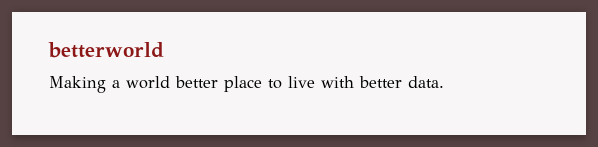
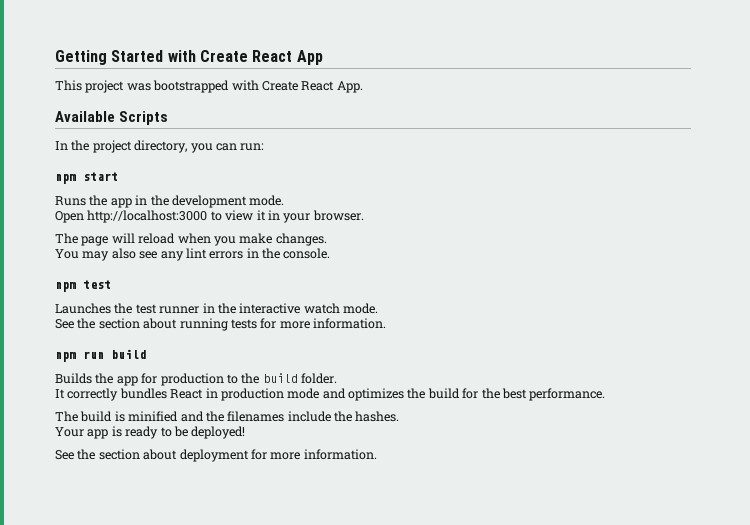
[48,42,164,58] [49,76,444,93] betterworld // Making a world better place to live with better data. -> [55,50,323,65] [55,80,363,93] [55,111,169,125] [55,140,265,153] [55,172,118,184] [55,195,285,208] [55,210,364,223] [55,233,327,246] [55,248,331,261] [55,280,111,292] [55,303,378,314] [55,318,386,331] [55,349,146,362] [55,373,337,386] [55,388,606,401] [55,411,400,422] [55,426,246,439] [55,449,377,462] Getting Started with Create React App // This project was bootstrapped with Create React App. // Available Scripts // In the project directory, you can run: // npm start // Runs the app in the development mode. // Open http://localhost:3000 to view it in your browser. // The page will reload when you make changes. // You may also see any lint errors in the console. // npm test // Launches the test runner in the interactive watch mode. // See the section about running tests for more information. // npm run build // Builds the app for production to the build folder. // It correctly bundles React in production mode and optimizes the build for the best performance. // The build is minified and the filenames include the hashes. // Your app is ready to be deployed! // See the section about deployment for more information.

